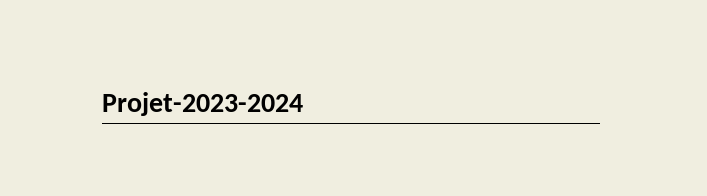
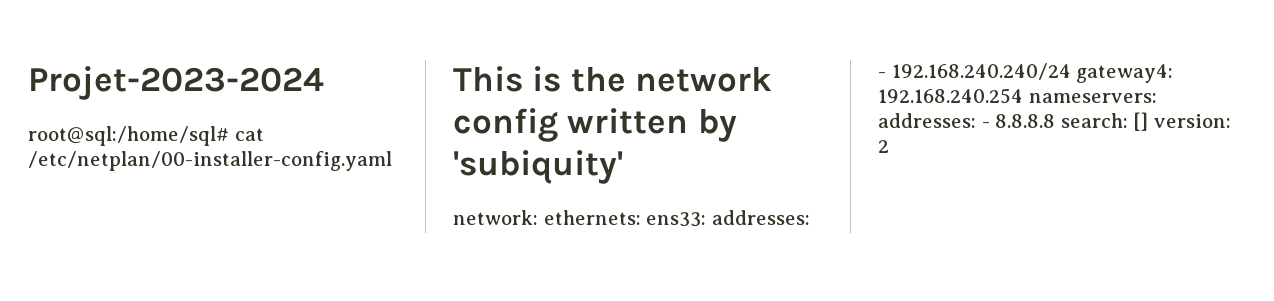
(303, 104) none -> [28,126,264,146] [28,151,392,171] [453,66,773,92] [453,108,737,142] [453,150,623,184] [453,210,810,227] [878,63,1174,83] [878,88,1157,104] [878,112,1231,131] [878,140,889,153] // root@sql:/home/sql# cat /etc/netplan/00-installer-config.yaml // This is the network config written by 'subiquity' // network: ethernets: ens33: addresses: - 192.168.240.240/24 gateway4: 192.168.240.254 nameservers: addresses: - 8.8.8.8 search: [] version: 2

